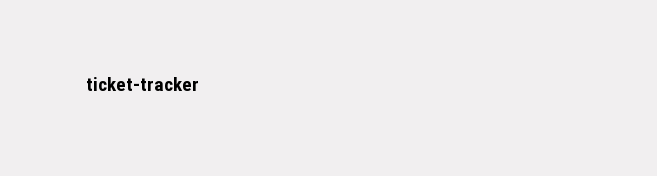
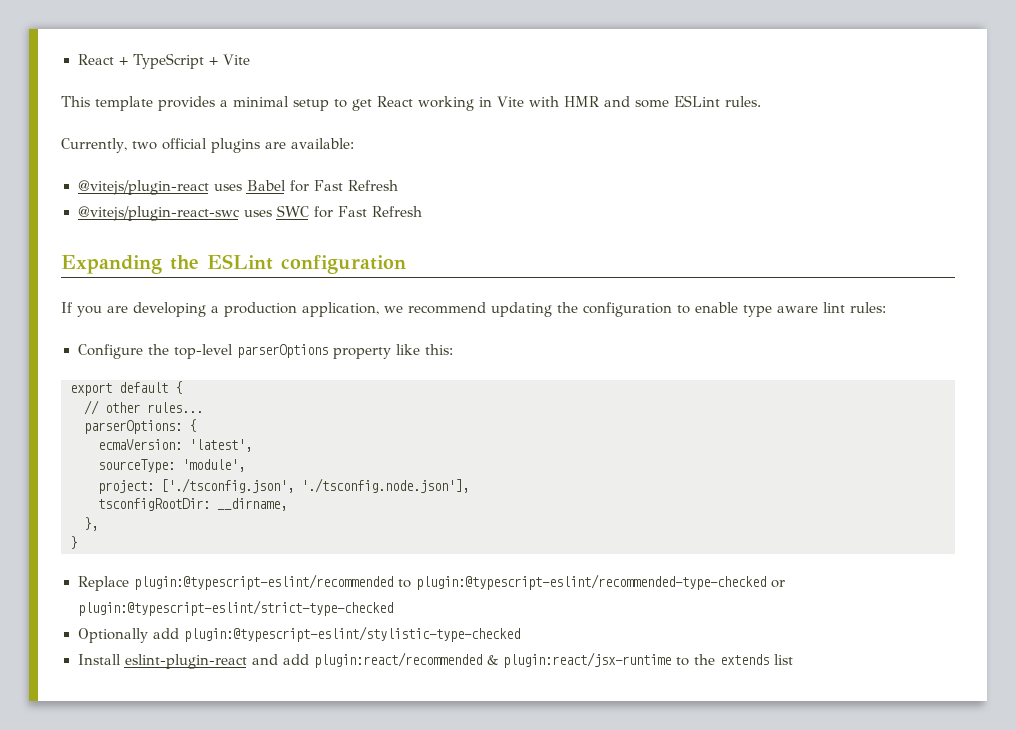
[86,77,199,91] ticket-tracker -> [77,53,251,69] [61,95,761,111] [61,138,354,153] [77,180,398,195] [77,205,422,221] [61,254,406,274] [61,302,886,317] [77,344,453,359] [70,381,182,396] [84,400,203,415] [84,419,196,434] [98,439,252,452] [98,459,245,473] [98,478,469,494] [98,498,287,511] [84,517,98,531] [70,536,77,549] [77,574,785,591] [77,600,393,616] [77,626,520,643] [77,652,793,669] React + TypeScript + Vite // This template provides a minimal setup to get React working in Vite with HMR and some ESLint rules. // Currently, two official plugins are available: // @vitejs/plugin-react uses Babel for Fast Refresh // @vitejs/plugin-react-swc uses SWC for Fast Refresh // Expanding the ESLint configuration // If you are developing a production application, we recommend updating the configuration to enable type aware lint rules: // Configure the top-level parserOptions property like this: // export default { // // other rules... // parserOptions: { // ecmaVersion: 'latest', // sourceType: 'module', // project: ['./tsconfig.json', './tsconfig.node.json'], // tsconfigRootDir: __dirname, // }, // } // Replace plugin:@typescript-eslint/recommended to plugin:@typescript-eslint/recommended-type-checked or plugin:@typescript-eslint/strict-type-checked // Optionally add plugin:@typescript-eslint/stylistic-type-checked // Install eslint-plugin-react and add plugin:react/recommended & plugin:react/jsx-runtime to the extends list

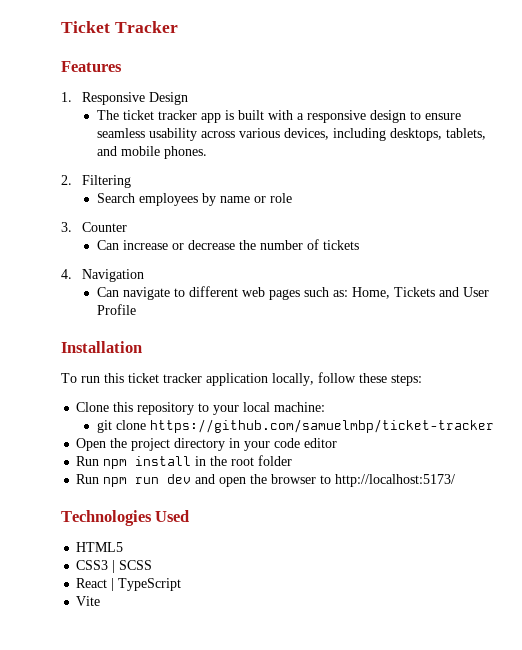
[77,54,128,65] React + -> [61,21,178,33] [61,61,122,72] [61,92,188,105] [96,110,461,123] [96,128,486,141] [96,146,207,159] [61,175,131,188] [96,193,292,206] [61,222,127,232] [96,239,359,250] [61,269,144,282] [96,286,489,300] [96,304,136,315] [61,341,142,353] [61,372,422,386] [76,402,326,415] [96,419,494,433] [76,438,338,451] [76,455,293,469] [76,474,456,487] [61,510,190,526] [76,542,124,552] [76,560,153,573] [76,578,115,591] Ticket Tracker // Features // 1. Responsive Design // The ticket tracker app is built with a responsive design to ensure seamless usability across various devices, including desktops, tablets, and mobile phones. // 2. Filtering // Search employees by name or role // 3. Counter // Can increase or decrease the number of tickets // 4. Navigation // Can navigate to different web pages such as: Home, Tickets and User Profile // Installation // To run this ticket tracker application locally, follow these steps: // Clone this repository to your local machine: // git clone https://github.com/samuelmbp/ticket-tracker // Open the project directory in your code editor // Run npm install in the root folder // Run npm run dev and open the browser to http://localhost:5173/ // Technologies Used // HTML5 // CSS3 | SCSS // React |
[209,54,251,65] [61,95,761,111] [61,138,354,153] [77,180,398,195] [77,205,422,221] [61,254,406,274] [61,302,886,317] [77,344,453,359] [70,381,182,396] [84,400,203,415] [84,419,196,434] [98,439,252,452] [98,459,245,473] [98,478,469,494] [98,498,287,511] [84,517,98,531] [70,536,77,549] [77,574,785,591] [77,600,393,616] [77,626,520,643] [77,652,793,669] + Vite // This template provides a minimal setup to get React working in Vite with HMR and some ESLint rules. // Currently, two official plugins are available: // @vitejs/plugin-react uses Babel for Fast Refresh // @vitejs/plugin-react-swc uses SWC for Fast Refresh // Expanding the ESLint configuration // If you are developing a production application, we recommend updating the configuration to enable type aware lint rules: // Configure the top-level parserOptions property like this: // export default { // // other rules... // parserOptions: { // ecmaVersion: 'latest', // sourceType: 'module', // project: ['./tsconfig.json', './tsconfig.node.json'], // tsconfigRootDir: __dirname, // }, // } // Replace plugin:@typescript-eslint/recommended to plugin:@typescript-eslint/recommended-type-checked or plugin:@typescript-eslint/strict-type-checked // Optionally add plugin:@typescript-eslint/stylistic-type-checked // Install eslint-plugin-react and add plugin:react/recommended & plugin:react/jsx-runtime to the extends list -> [76,596,101,606] // Vite

